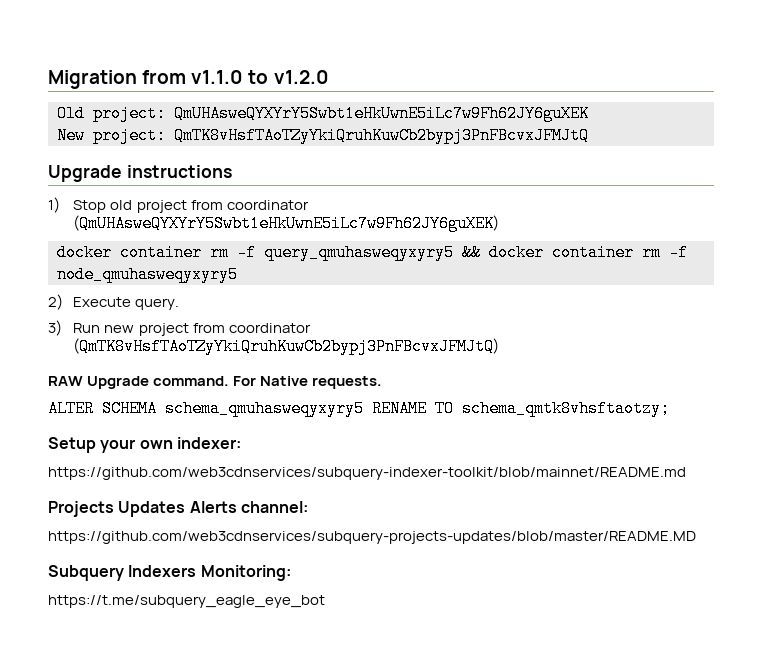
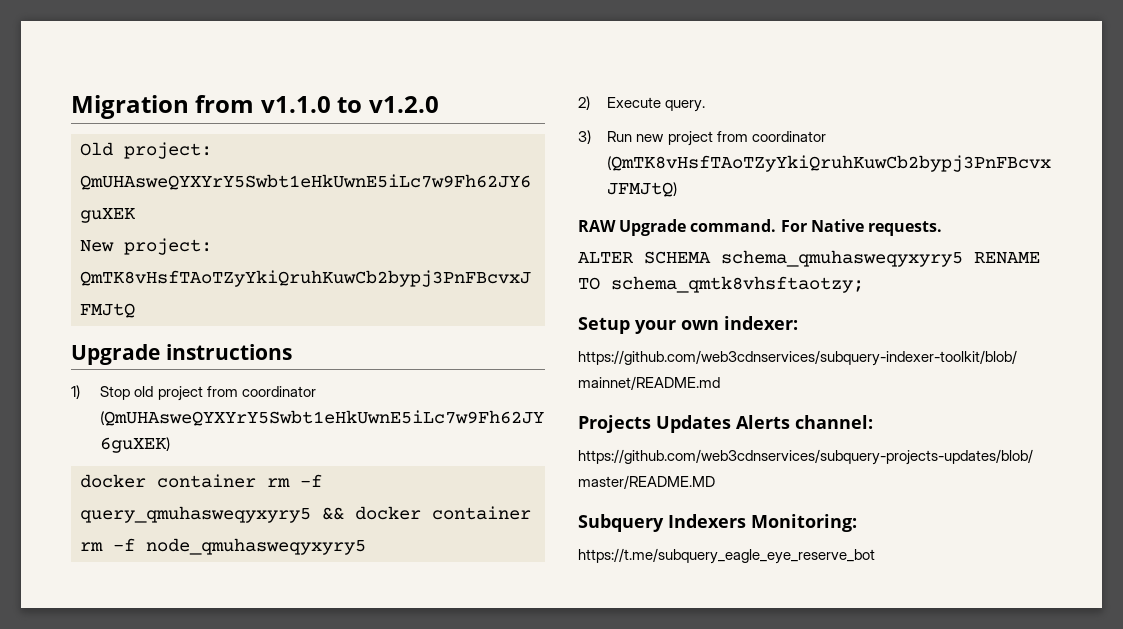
[48,595,325,608] https://t.me/subquery_eagle_eye_bot -> [578,548,875,564] https://t.me/subquery_eagle_eye_reserve_bot

